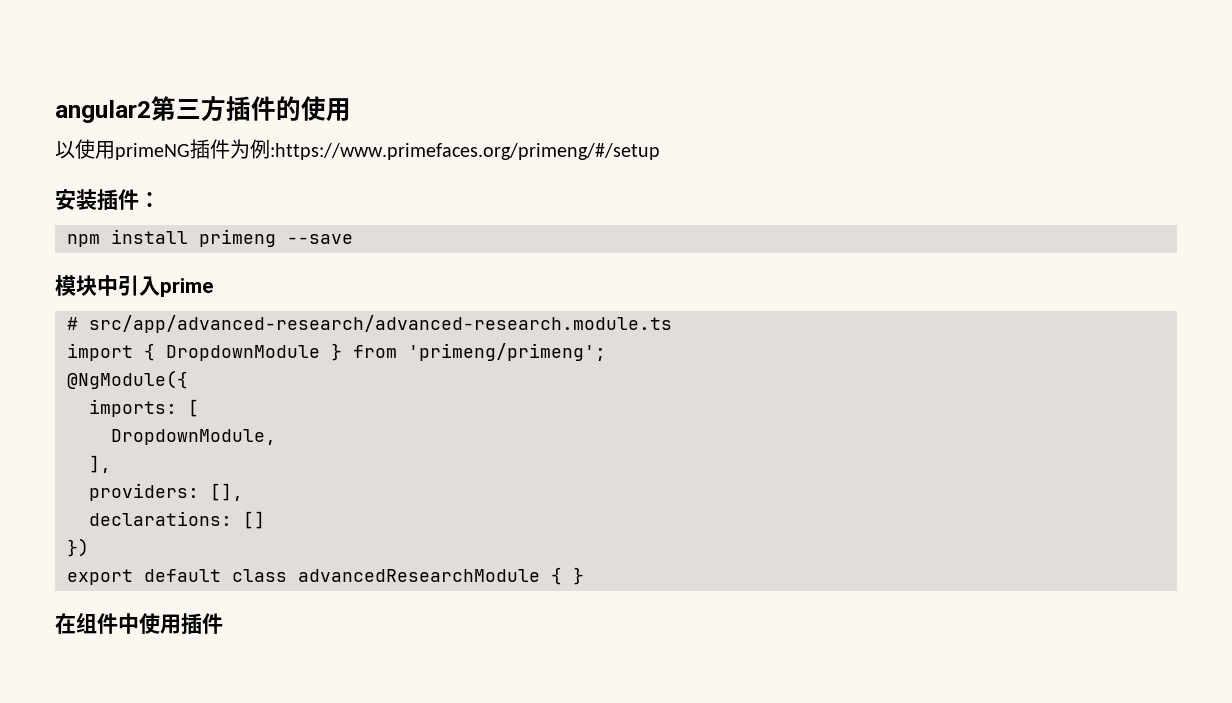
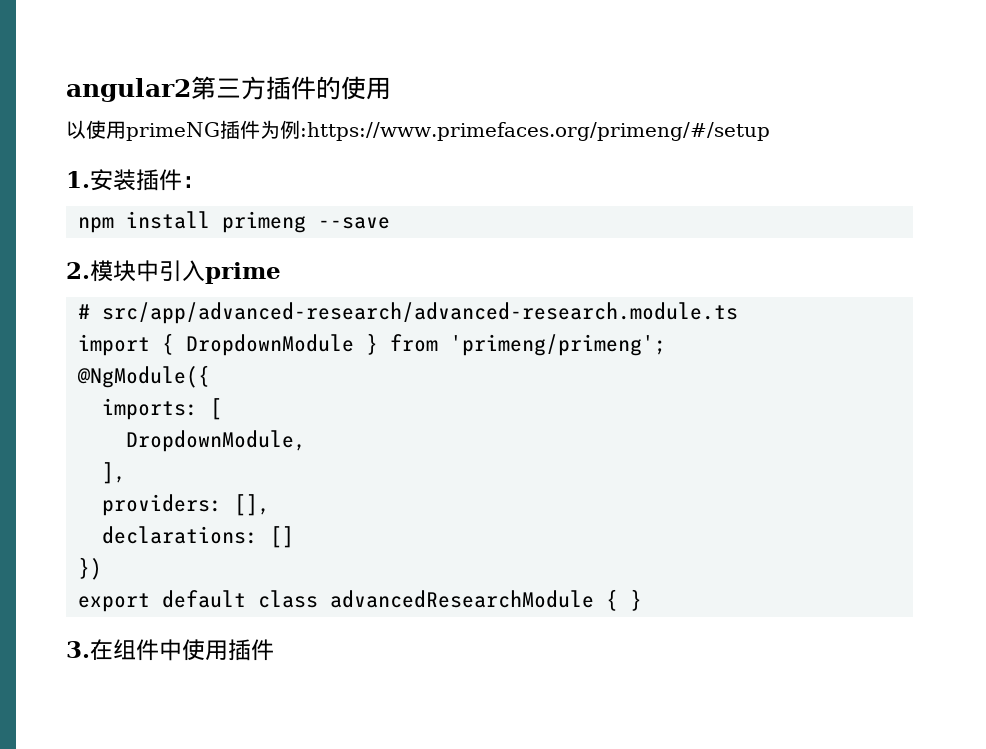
(660, 151) none -> [66,171,90,188] 1.
(353, 239) none -> [66,262,90,279] 2.
(584, 576) none -> [66,641,90,658] 3.

